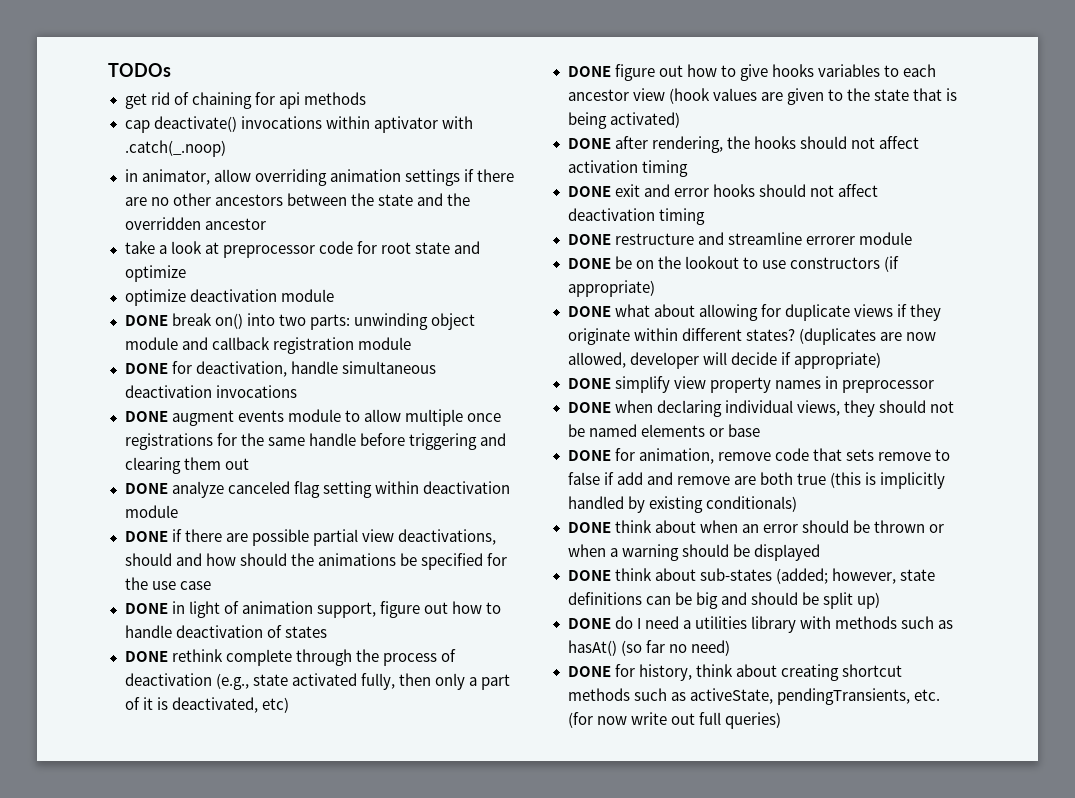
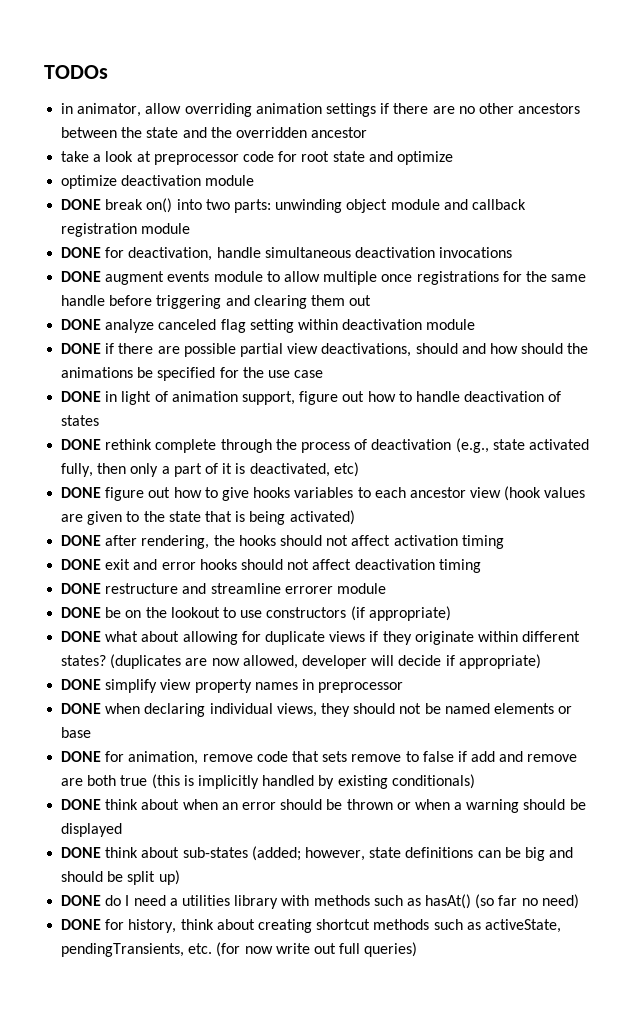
[124,92,366,109] [124,116,473,133] [124,140,226,157] // get rid of chaining for api methods // cap deactivate() invocations within aptivator with .catch(_.noop) -> (108, 72) none

